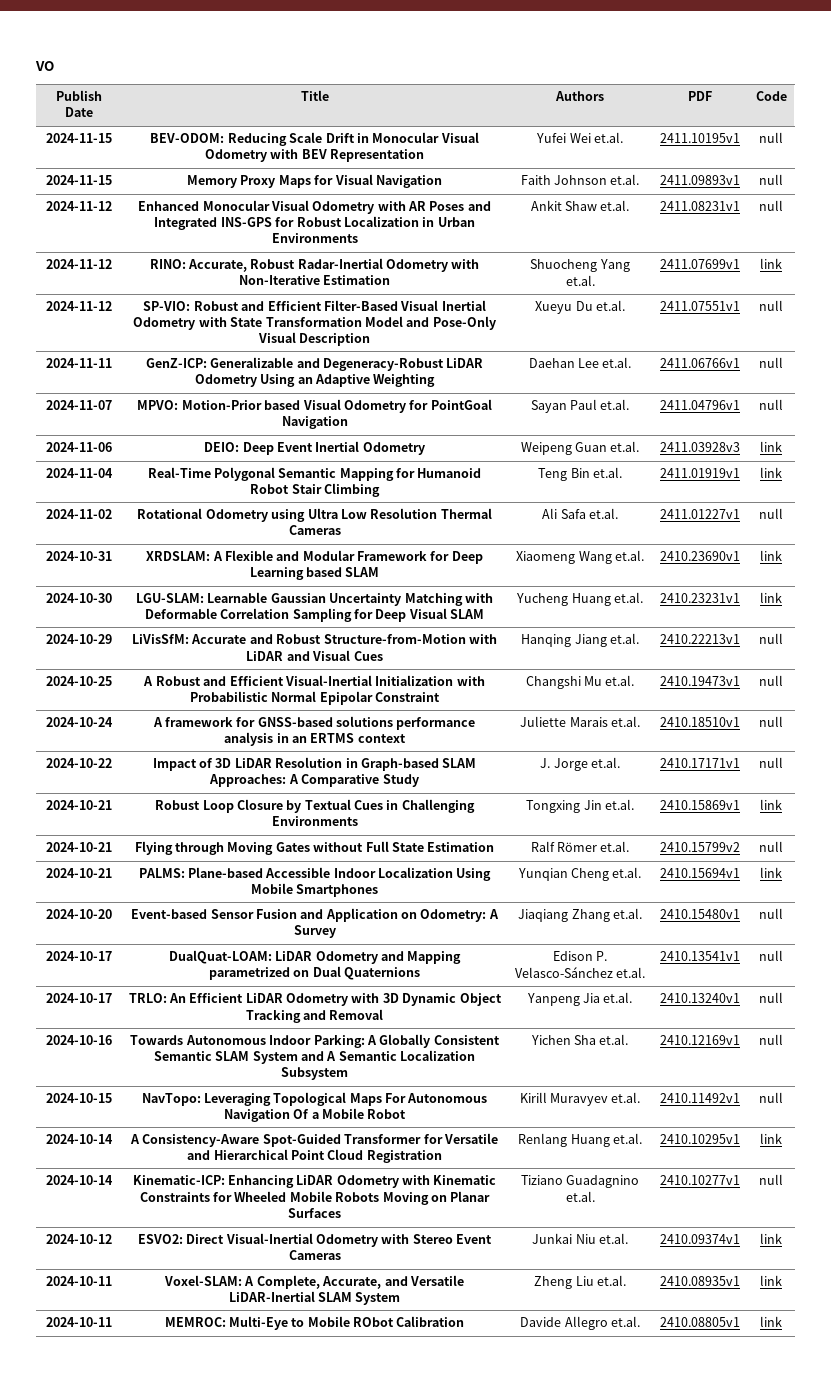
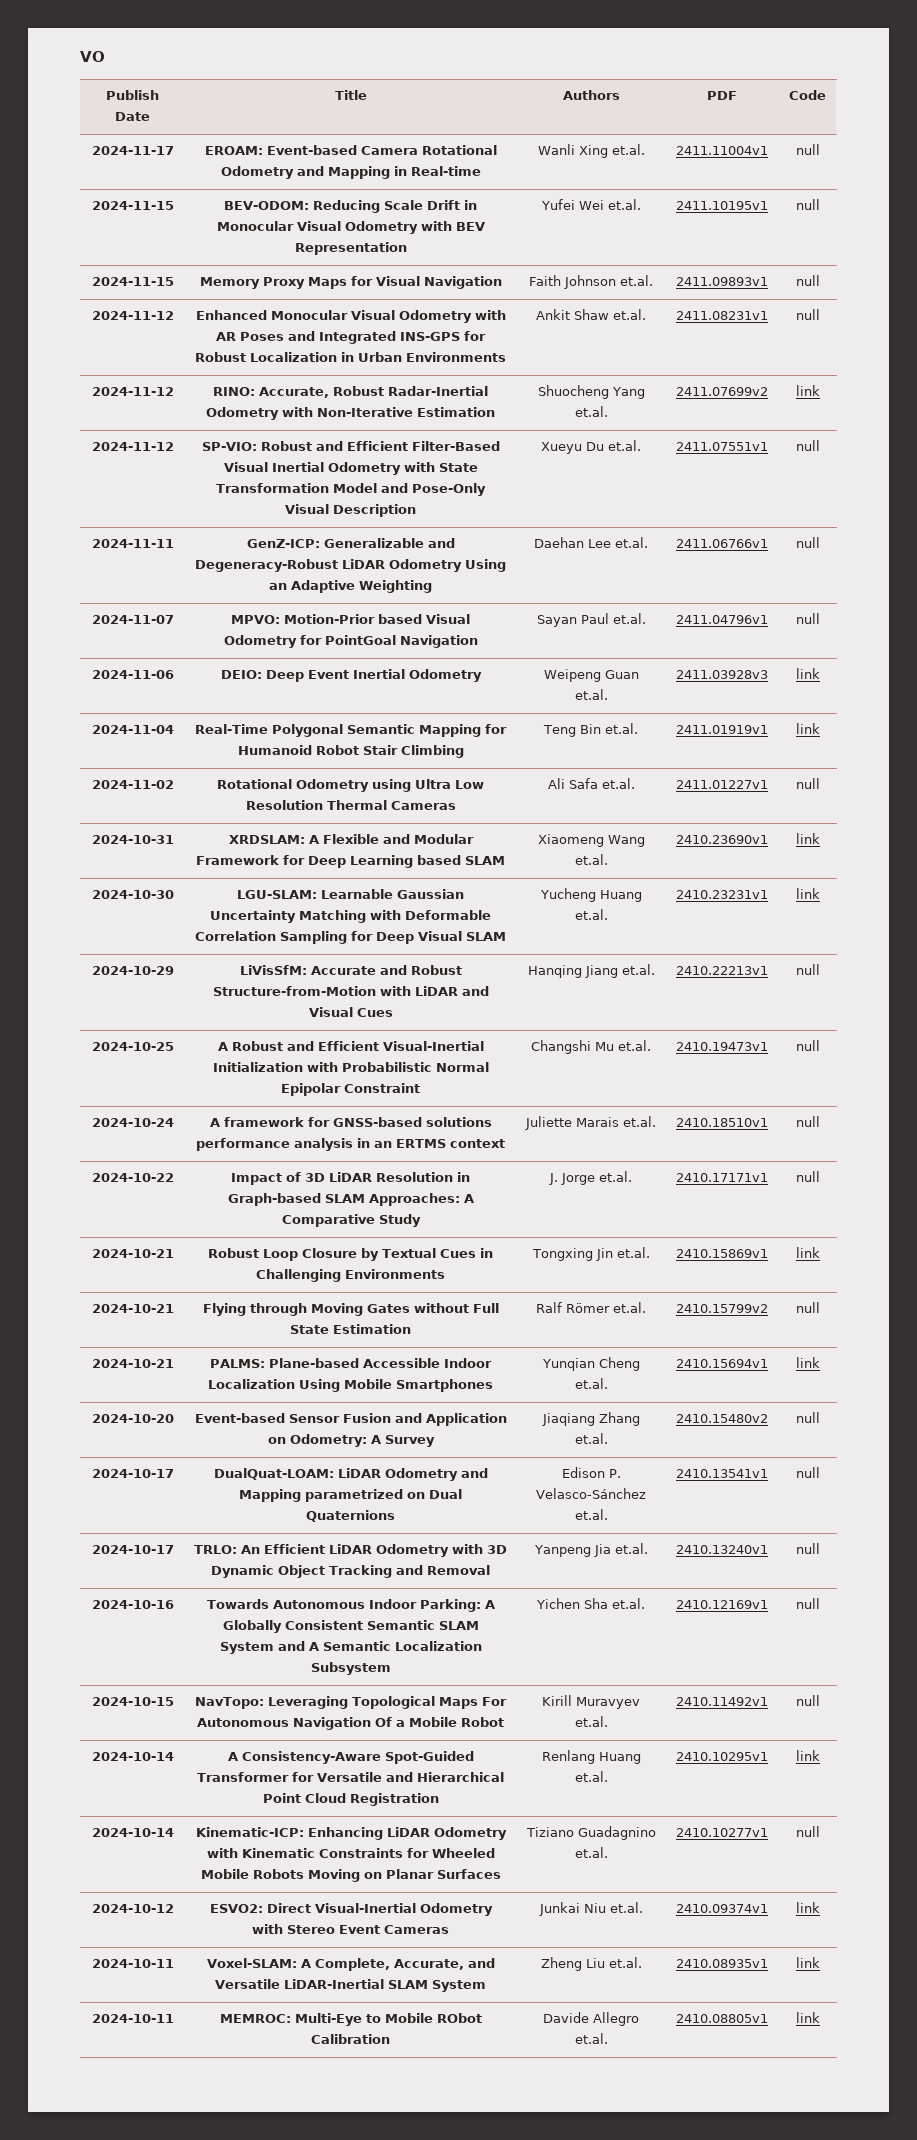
(787, 96) none -> [91,146,174,155] [204,145,497,155] [220,166,481,179] [537,144,645,158] [676,146,768,155] [795,144,820,155] // 2024-11-17 | EROAM: Event-based Camera Rotational Odometry and Mapping in Real-time | Wanli Xing et.al. | 2411.11004v1 | null
[660,259,740,269] 2411.07699v1 -> [676,387,768,396] 2411.07699v2
[660,909,740,919] 2410.15480v1 -> [676,1414,768,1423] 2410.15480v2

